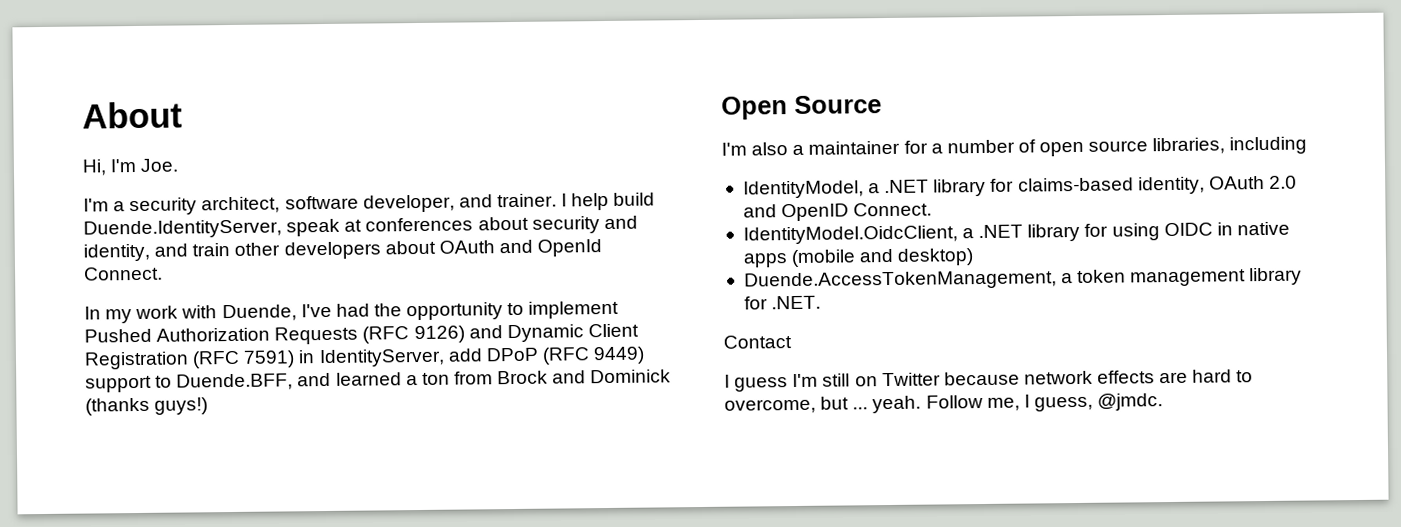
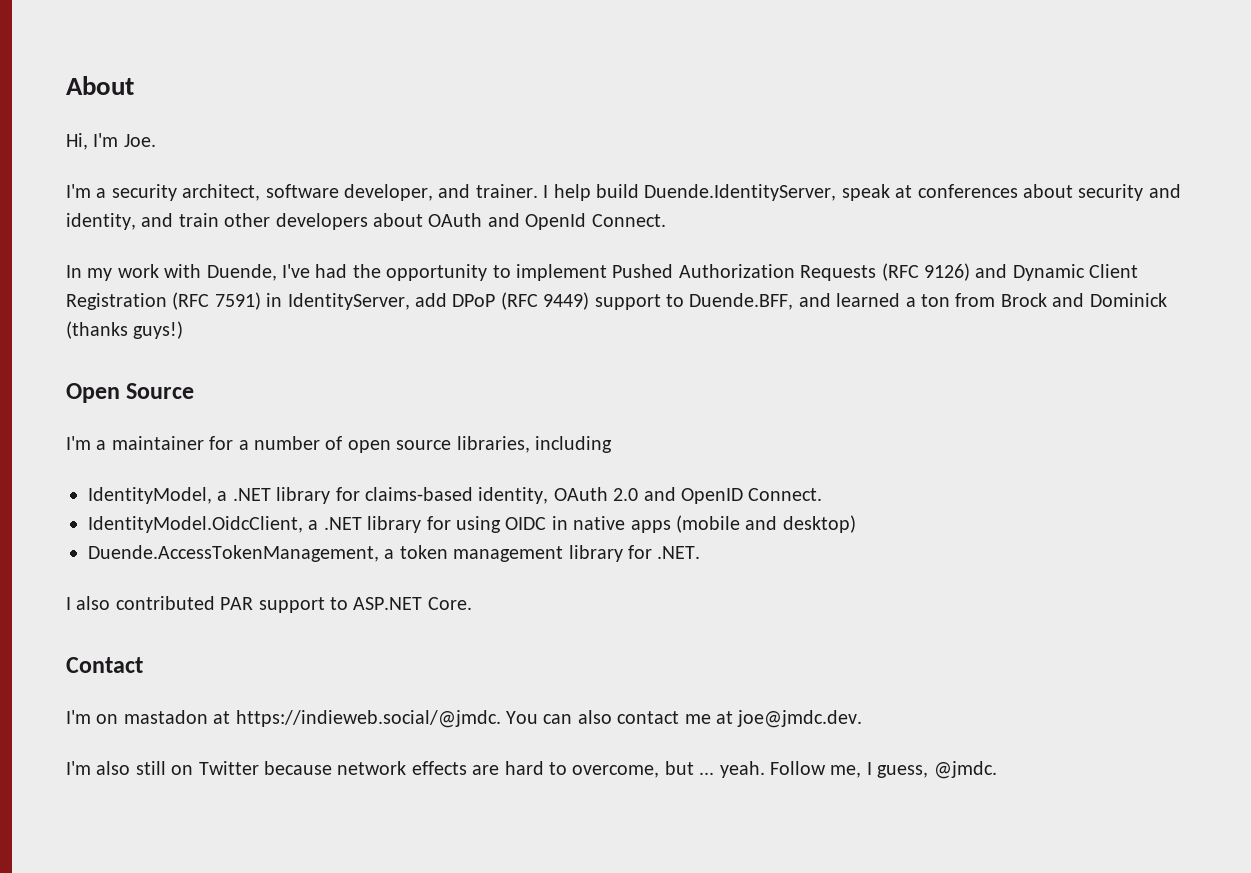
[751,142,789,156] also -> (91, 443) none
[723,335,792,349] [724,373,819,392] Contact // I guess I'm -> [66,596,472,613] [66,657,143,673] [66,710,863,728] [66,761,131,775] I also contributed PAR support to ASP.NET Core. // Contact // I'm on mastadon at https://indieweb.social/@jmdc. You can also contact me at joe@jmdc.dev. // I'm also

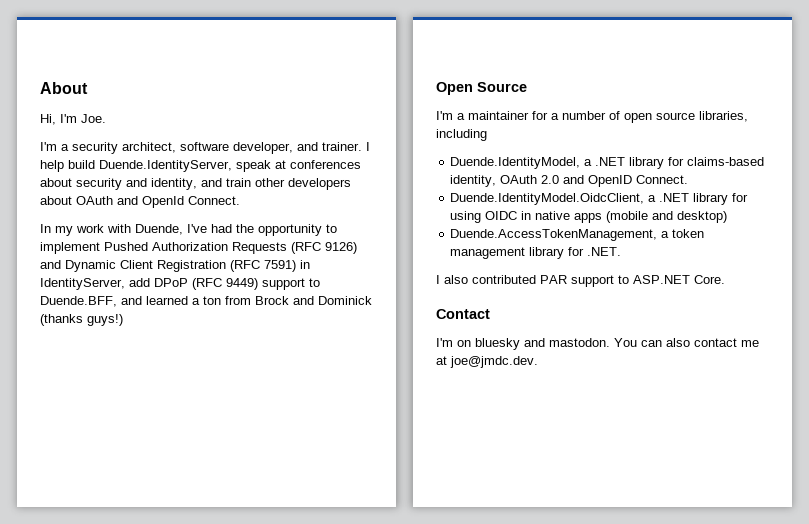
[88,487,212,504] IdentityModel, -> [450,157,581,169] Duende.IdentityModel,
[88,516,303,533] IdentityModel.OidcClient, -> [450,193,645,205] Duende.IdentityModel.OidcClient,
[123,710,501,728] mastadon at https://indieweb.social/@jmdc. -> [475,338,610,350] bluesky and mastodon.
[66,761,997,779] // I'm also still on Twitter because network effects are hard to overcome, but ... yeah. Follow me, I guess, @jmdc. -> (538, 362) none

